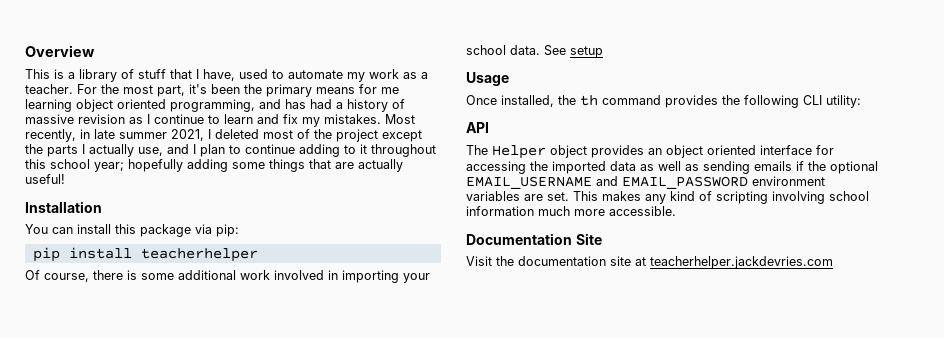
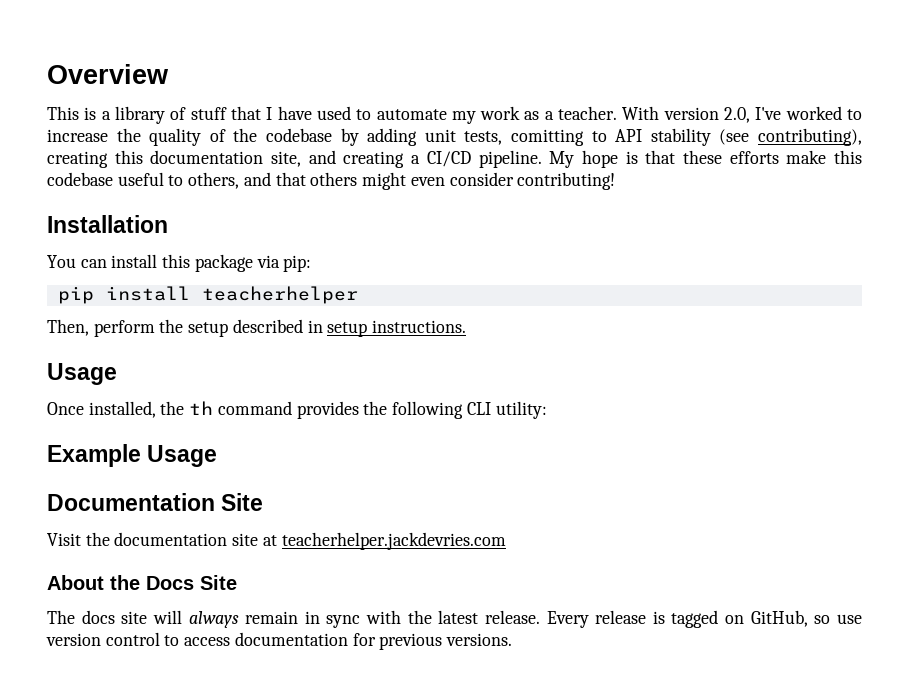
[203,69,235,81] have, -> [277,106,312,120] have
[77,84,399,97] [25,99,405,112] [25,114,415,127] [25,129,422,142] [25,144,436,157] [25,159,403,172] [25,174,65,184] For the most part, it's been the primary means for me learning object oriented programming, and has had a history of massive revision as I continue to learn and fix my mistakes. Most recently, in late summer 2021, I deleted most of the project except the parts I actually use, and I plan to continue adding to it throughout this school year; hopefully adding some things that are actually useful! -> [622,106,863,123] [47,128,863,146] [47,150,862,168] [47,172,616,190] With version 2.0, I've worked to increase the quality of the codebase by adding unit tests, comitting to API stability (see contributing), creating this documentation site, and creating a CI/CD pipeline. My hope is that these efforts make this codebase useful to others, and that others might even consider contributing!
[25,270,430,283] [466,45,603,58] Of course, there is some additional work involved in importing your school data. See setup -> [47,319,467,337] Then, perform the setup described in setup instructions.
[466,122,489,133] [466,145,834,159] [466,161,878,174] [466,176,825,189] [466,191,869,204] [466,206,676,216] API // The Helper object provides an object oriented interface for accessing the imported data as well as sending emails if the optional EMAIL_USERNAME and EMAIL_PASSWORD environment variables are set. This makes any kind of scripting involving school information much more accessible. -> [47,444,218,467] Example Usage
(833, 262) none -> [47,575,237,590] [47,610,863,628] [46,632,513,650] // About the Docs Site // The docs site will always remain in sync with the latest release. Every release is tagged on GitHub, so use version control to access documentation for previous versions.

